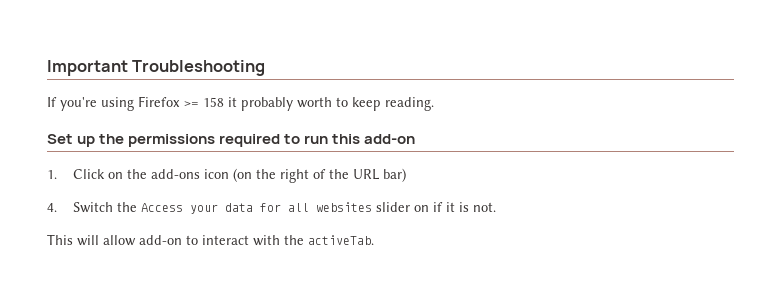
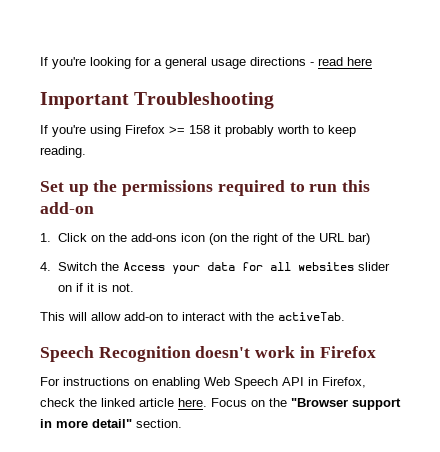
(47, 68) none -> [40,57,372,69] If you're looking for a general usage directions - read here //
(374, 240) none -> [40,346,376,362] [40,377,366,389] [40,398,401,410] [40,419,182,428] // Speech Recognition doesn't work in Firefox // For instructions on enabling Web Speech API in Firefox, check the linked article here. Focus on the "Browser support in more detail" section.

